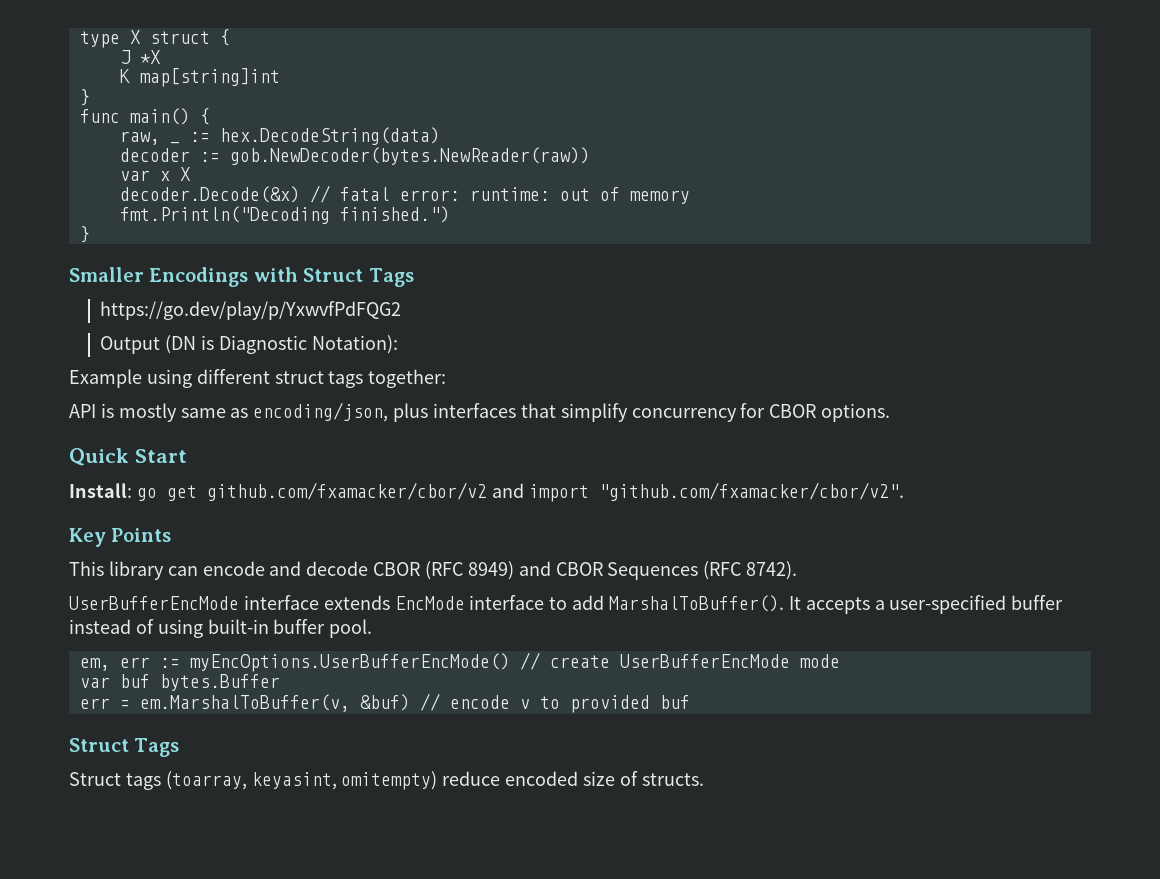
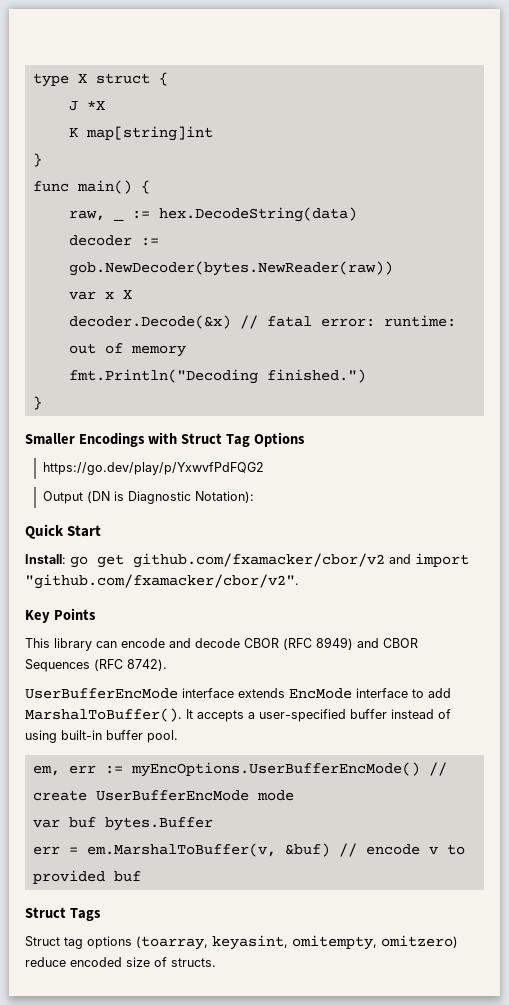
[368,268,414,287] Tags -> [225,432,305,447] Tag Options
[69,369,447,388] [69,402,891,422] // Example using different struct tags together: // API is mostly same as encoding/json, plus interfaces that simplify concurrency for CBOR options. -> (254, 497) none
[125,771,438,790] tags (toarray, keyasint, omitempty) -> [64,935,458,950] tag options (toarray, keyasint, omitempty, omitzero)

